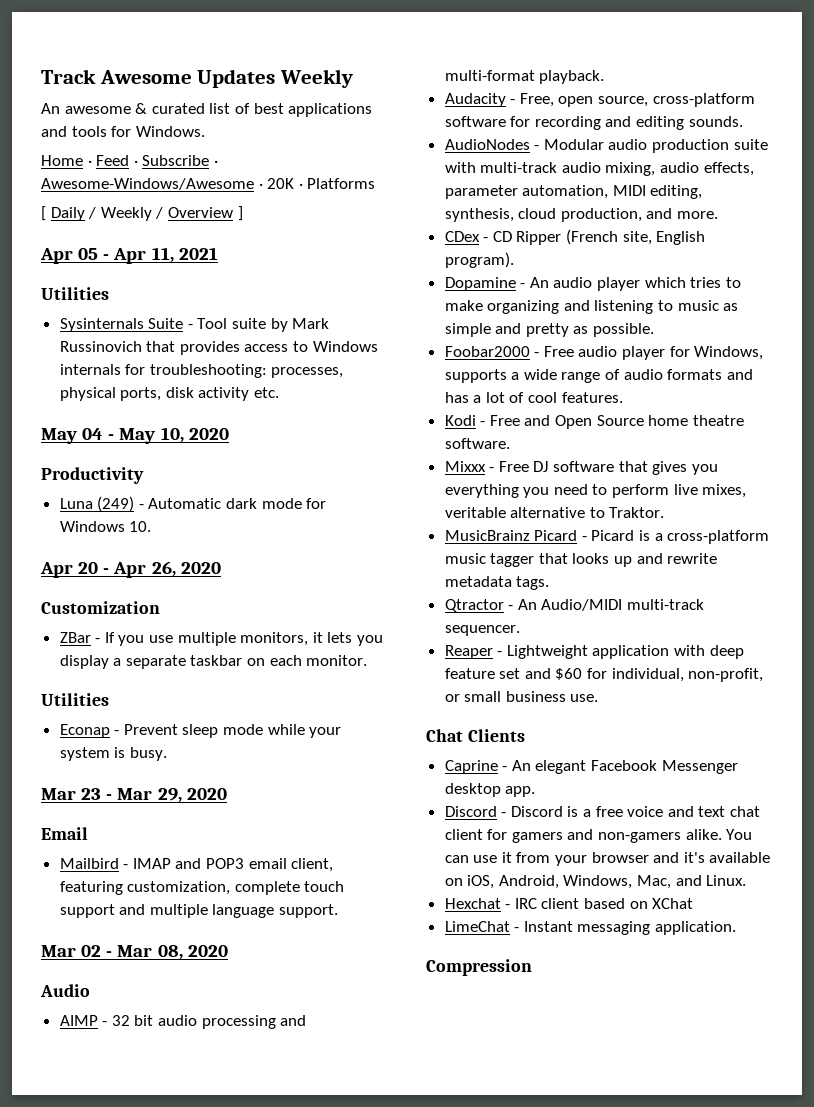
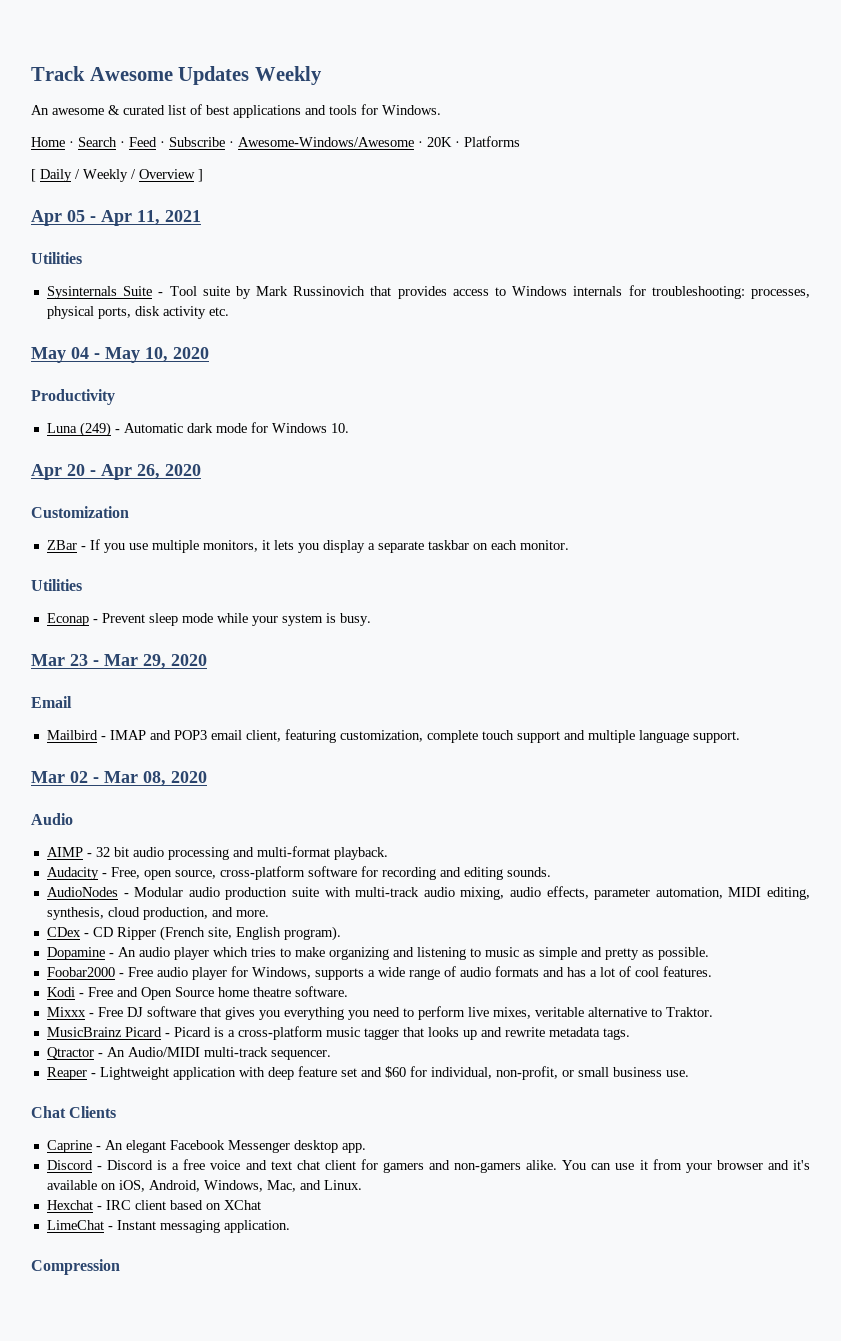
(92, 163) none -> [78,137,125,147] Search ·

